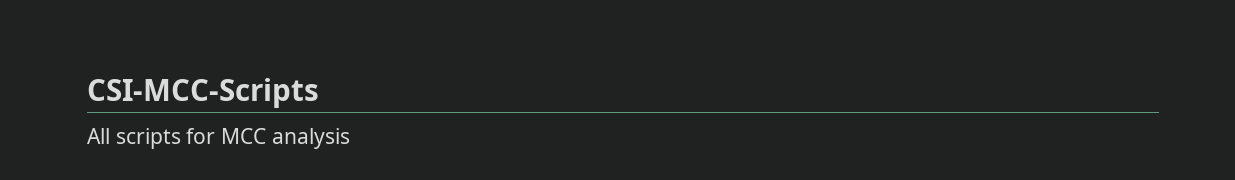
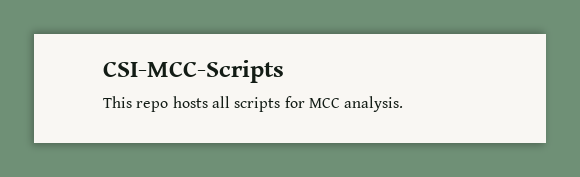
[87,128,110,144] All -> [103,96,230,112] This repo hosts all
[271,128,350,149] analysis -> [344,96,404,112] analysis.

